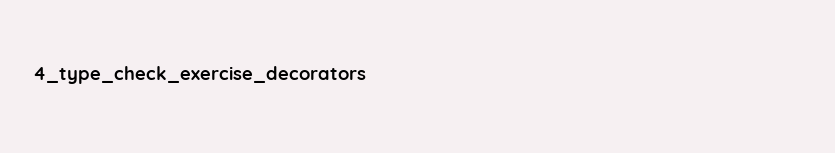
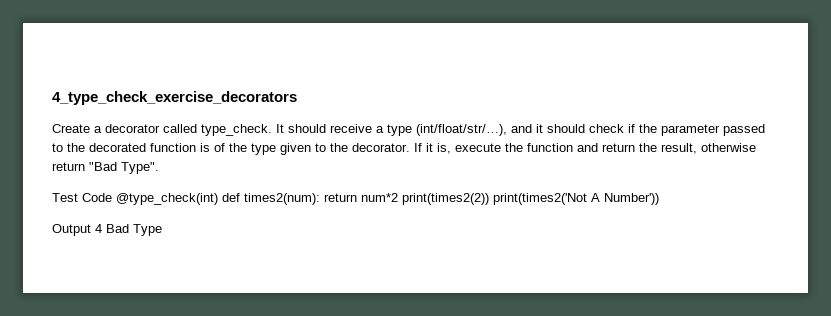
(366, 75) none -> [52,124,765,136] [52,143,756,155] [52,162,159,174] [52,193,659,205] [52,224,162,236] // Create a decorator called type_check. It should receive a type (int/float/str/…), and it should check if the parameter passed to the decorated function is of the type given to the decorator. If it is, execute the function and return the result, otherwise return "Bad Type". // Test Code @type_check(int) def times2(num): return num*2 print(times2(2)) print(times2('Not A Number')) // Output 4 Bad Type

